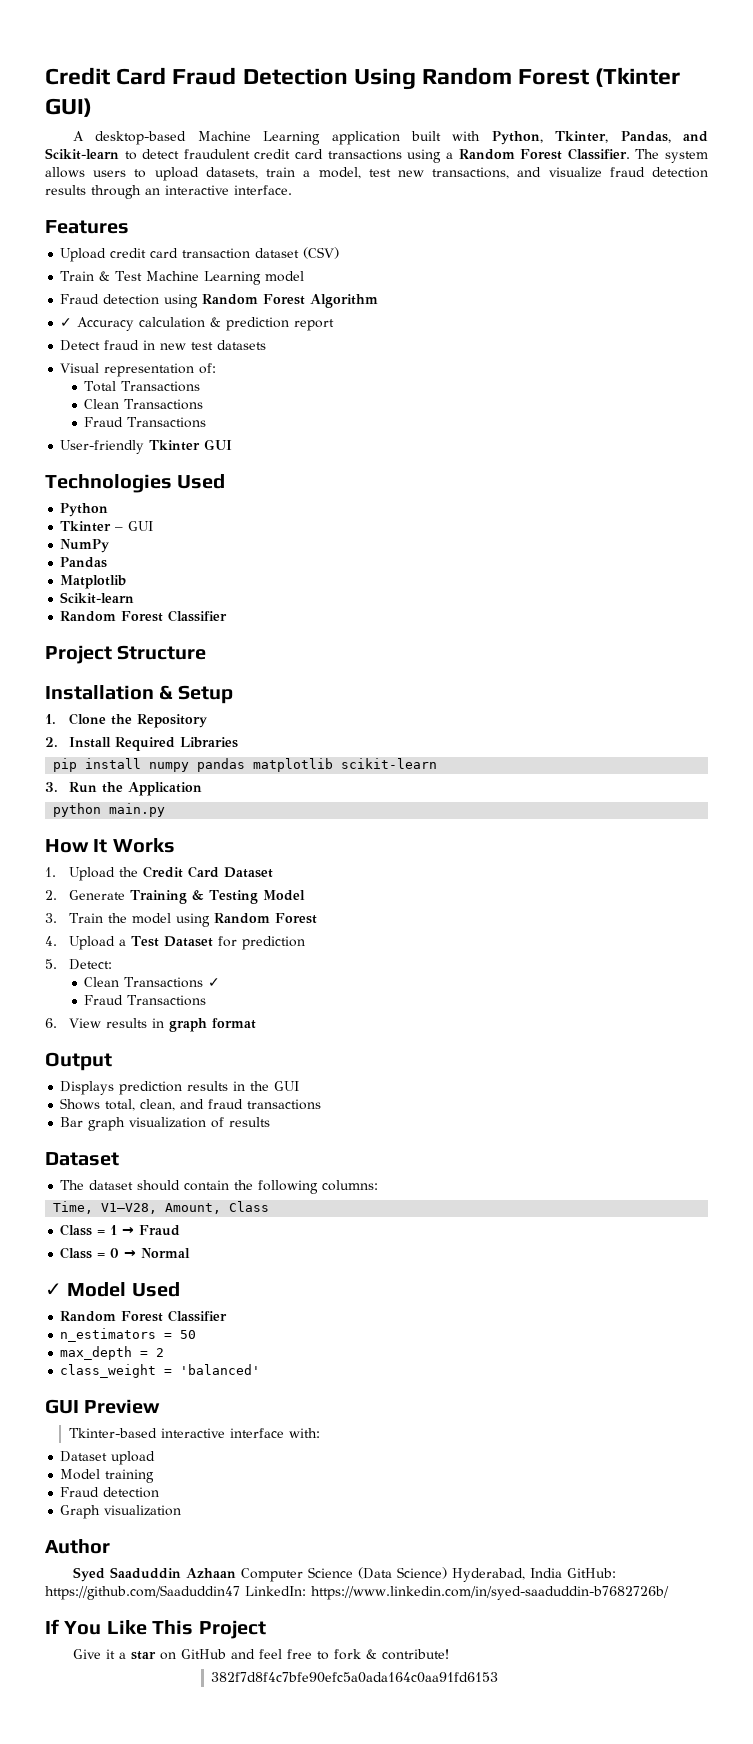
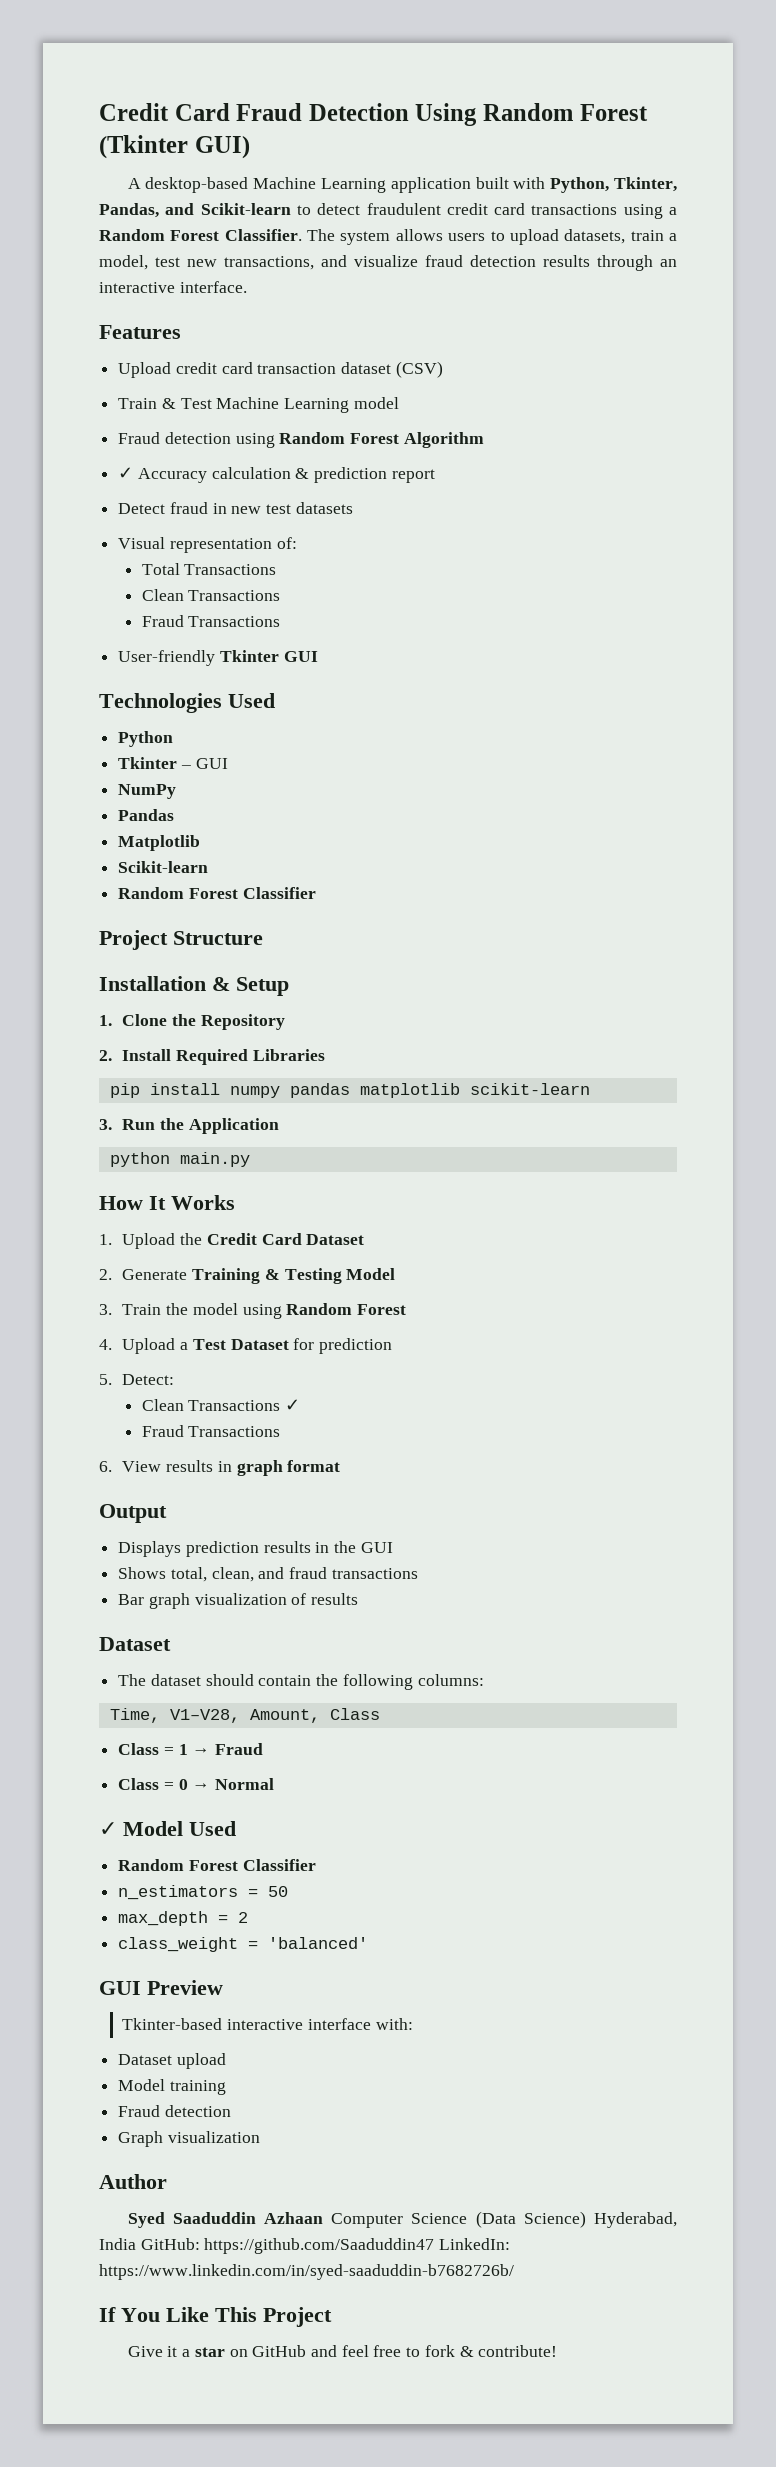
[211,1672,499,1683] // 382f7d8f4c7bfe90efc5a0ada164c0aa91fd6153 -> (558, 2351) none

